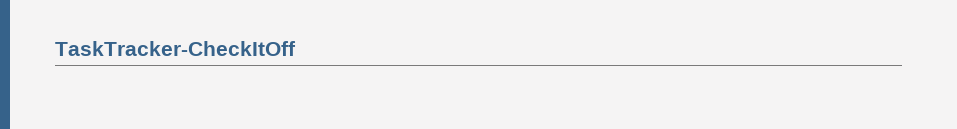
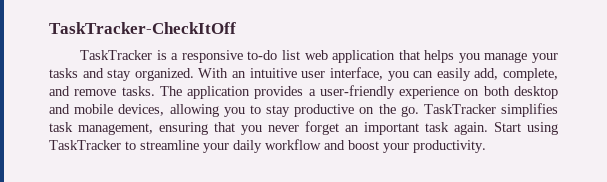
(296, 48) none -> [79,50,558,63] [49,67,559,81] [49,85,558,99] [49,103,558,117] [49,121,558,135] [49,139,486,153] // TaskTracker is a responsive to-do list web application that helps you manage your tasks and stay organized. With an intuitive user interface, you can easily add, complete, and remove tasks. The application provides a user-friendly experience on both desktop and mobile devices, allowing you to stay productive on the go. TaskTracker simplifies task management, ensuring that you never forget an important task again. Start using TaskTracker to streamline your daily workflow and boost your productivity.

